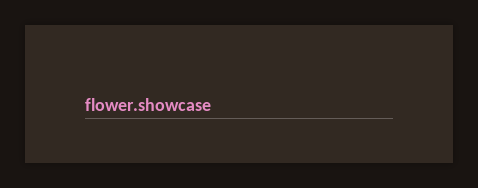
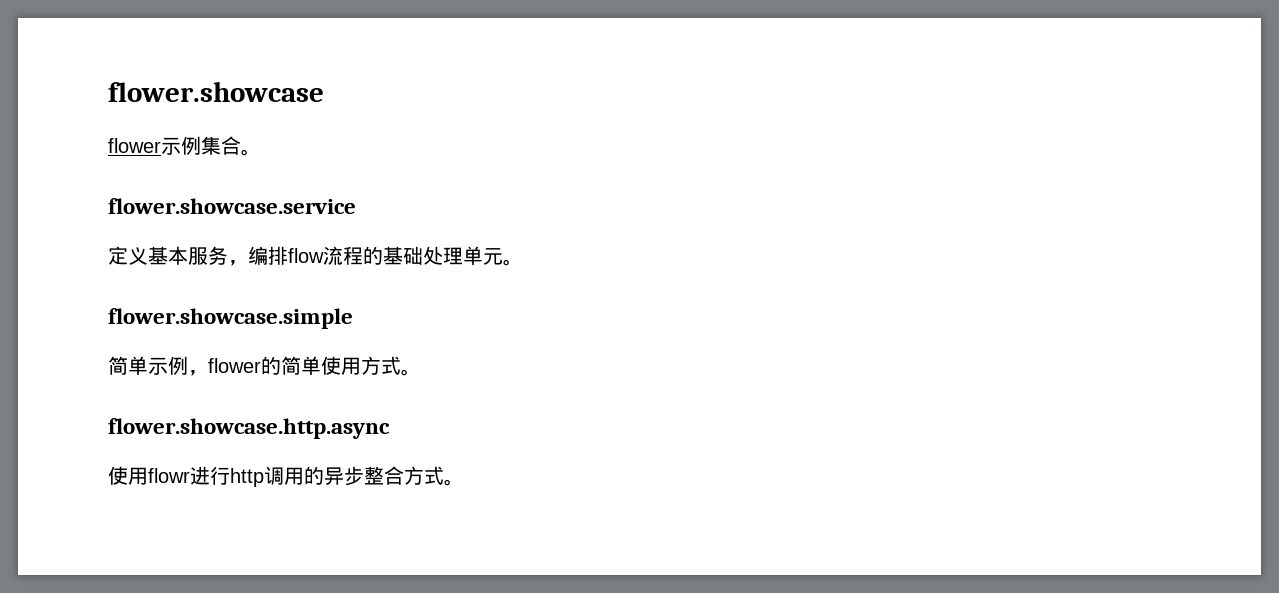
(211, 104) none -> [108,136,261,156] [108,198,356,214] [108,246,523,266] [108,308,353,329] [108,356,421,376] [108,418,390,439] [108,466,464,487] // flower示例集合。 // flower.showcase.service // 定义基本服务，编排flow流程的基础处理单元。 // flower.showcase.simple // 简单示例，flower的简单使用方式。 // flower.showcase.http.async // 使用flowr进行http调用的异步整合方式。

